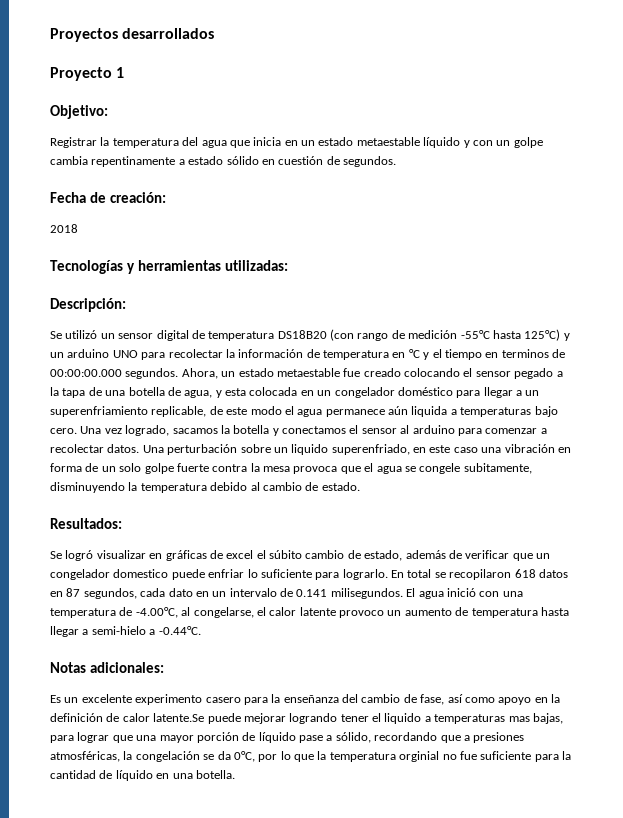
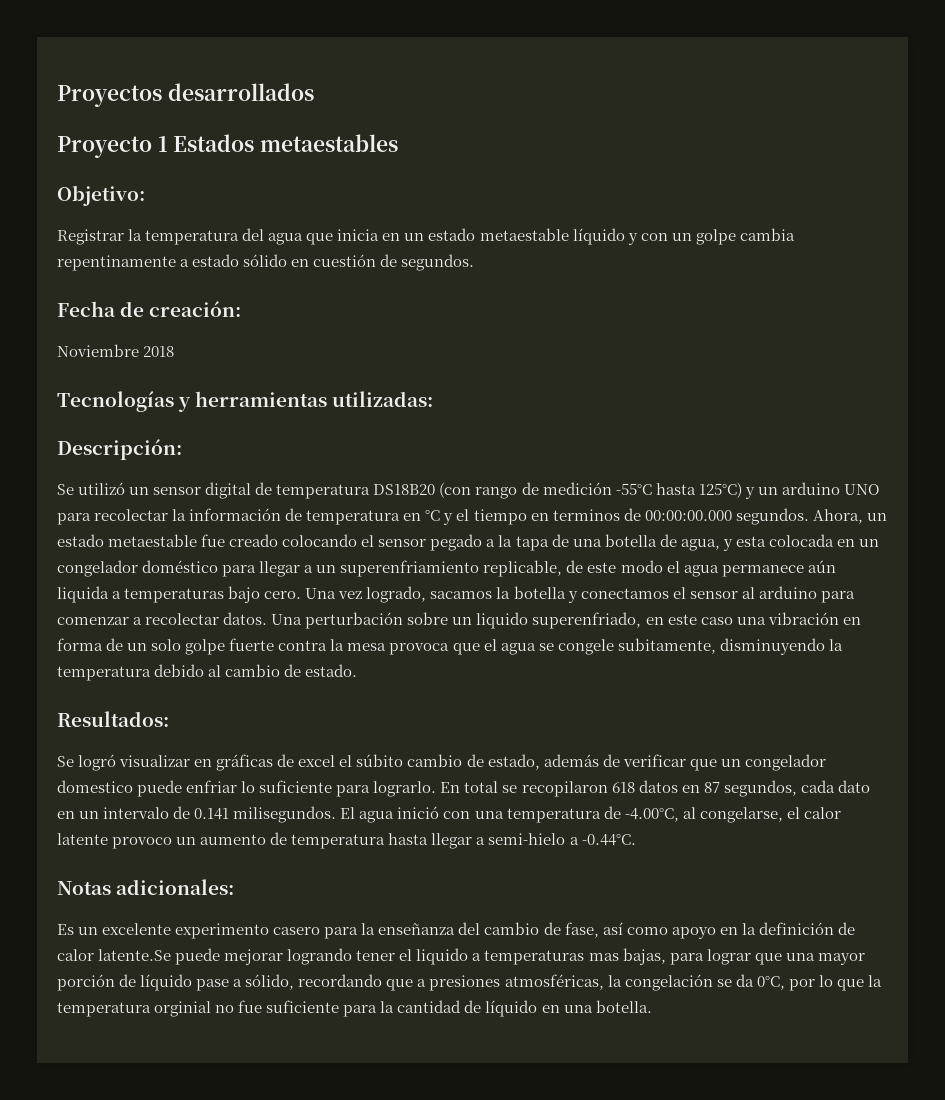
(125, 72) none -> [173,134,399,152] Estados metaestables
(166, 197) none -> [57,344,139,357] Noviembre

